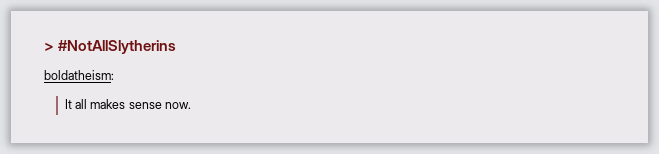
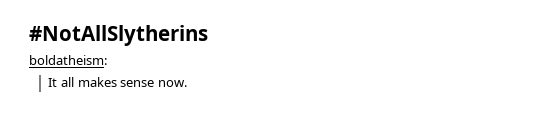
[44,42,54,51] > -> (29, 35) none

